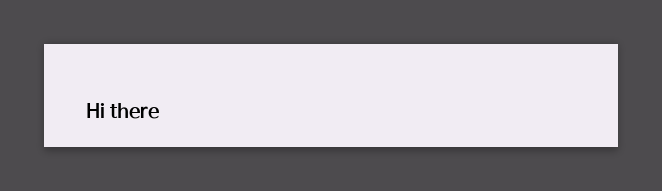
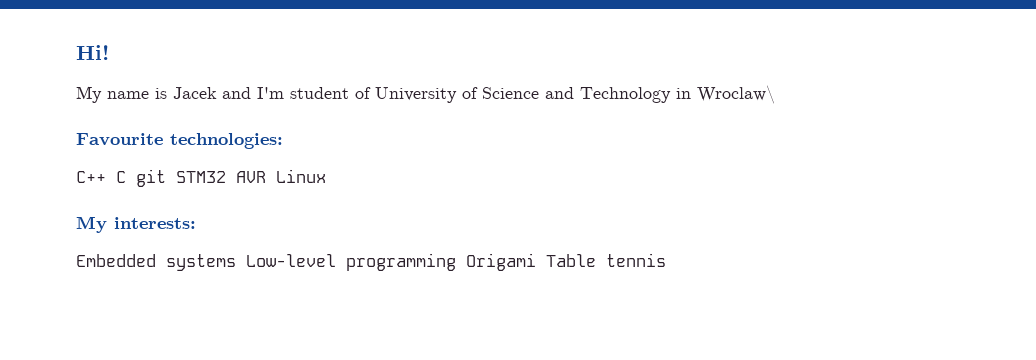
[86,103,160,119] Hi there -> [76,45,109,60] [76,85,775,104] [76,133,283,149] [76,169,326,187] [76,216,196,233] [76,253,666,271] Hi! // My name is Jacek and I'm student of University of Science and Technology in Wroclaw\ // Favourite technologies: // C++ C git STM32 AVR Linux // My interests: // Embedded systems Low-level programming Origami Table tennis

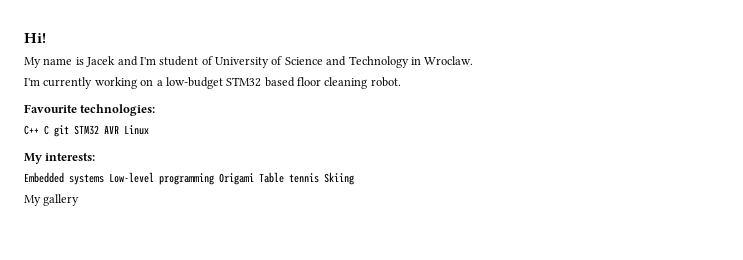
[697,85,775,104] Wroclaw\ -> [424,56,474,65] [24,77,401,89] Wroclaw. // I'm currently working on a low-budget STM32 based floor cleaning robot.
(666, 260) none -> [324,172,354,185] [24,194,80,206] Skiing // My gallery

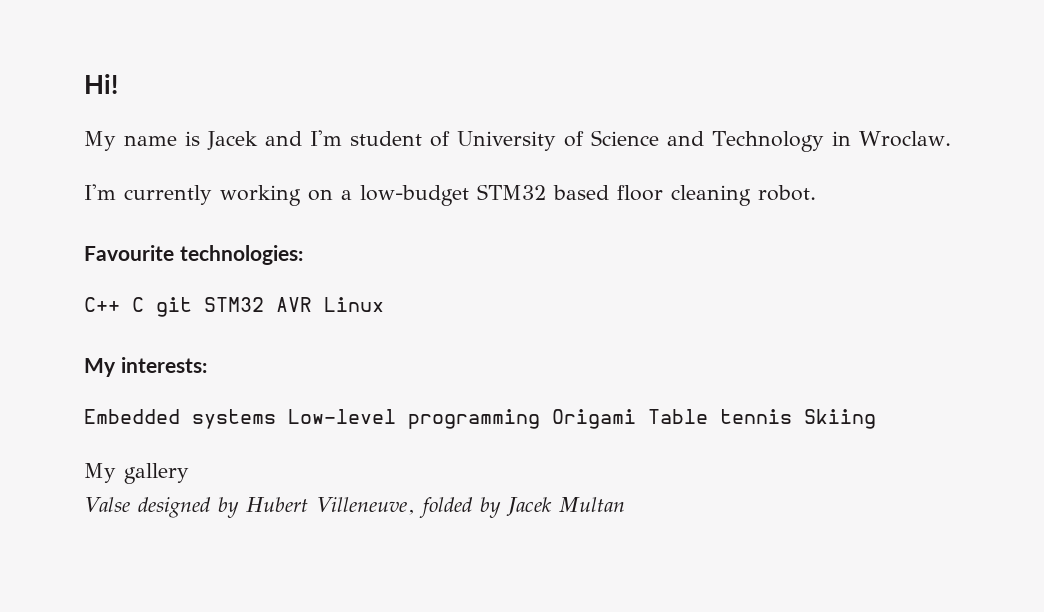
(80, 200) none -> [84,497,625,518] // Valse designed by Hubert Villeneuve, folded by Jacek Multan

